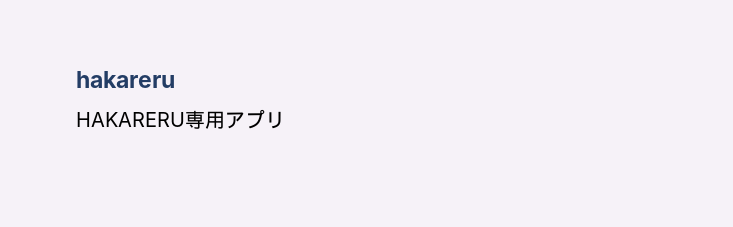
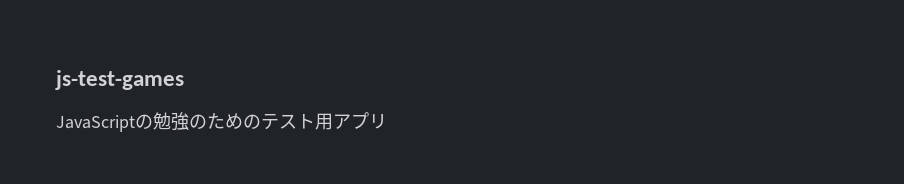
[76,71,175,88] [76,110,205,129] hakareru // HAKARERU専 -> [55,70,184,90] [56,112,315,132] js-test-games // JavaScriptの勉強のためのテスト

